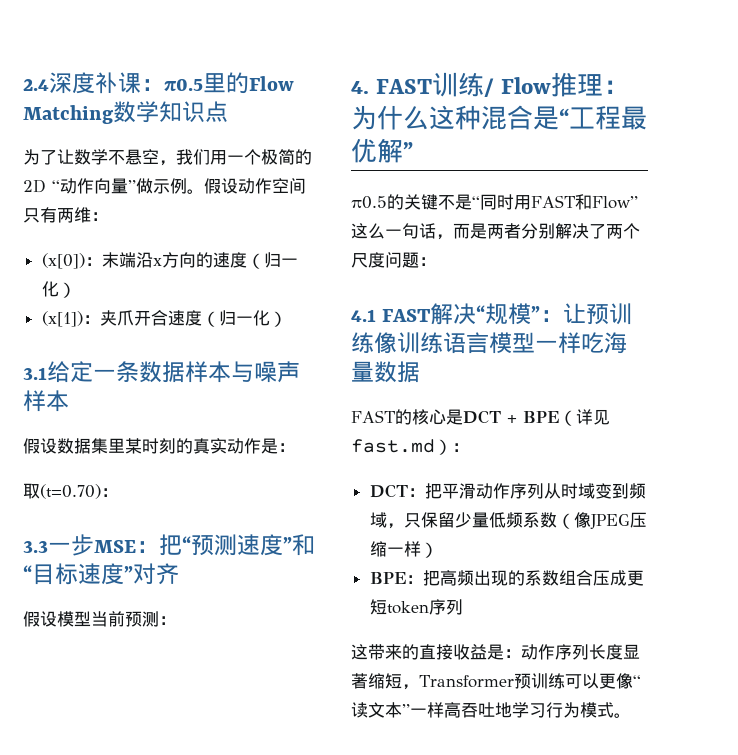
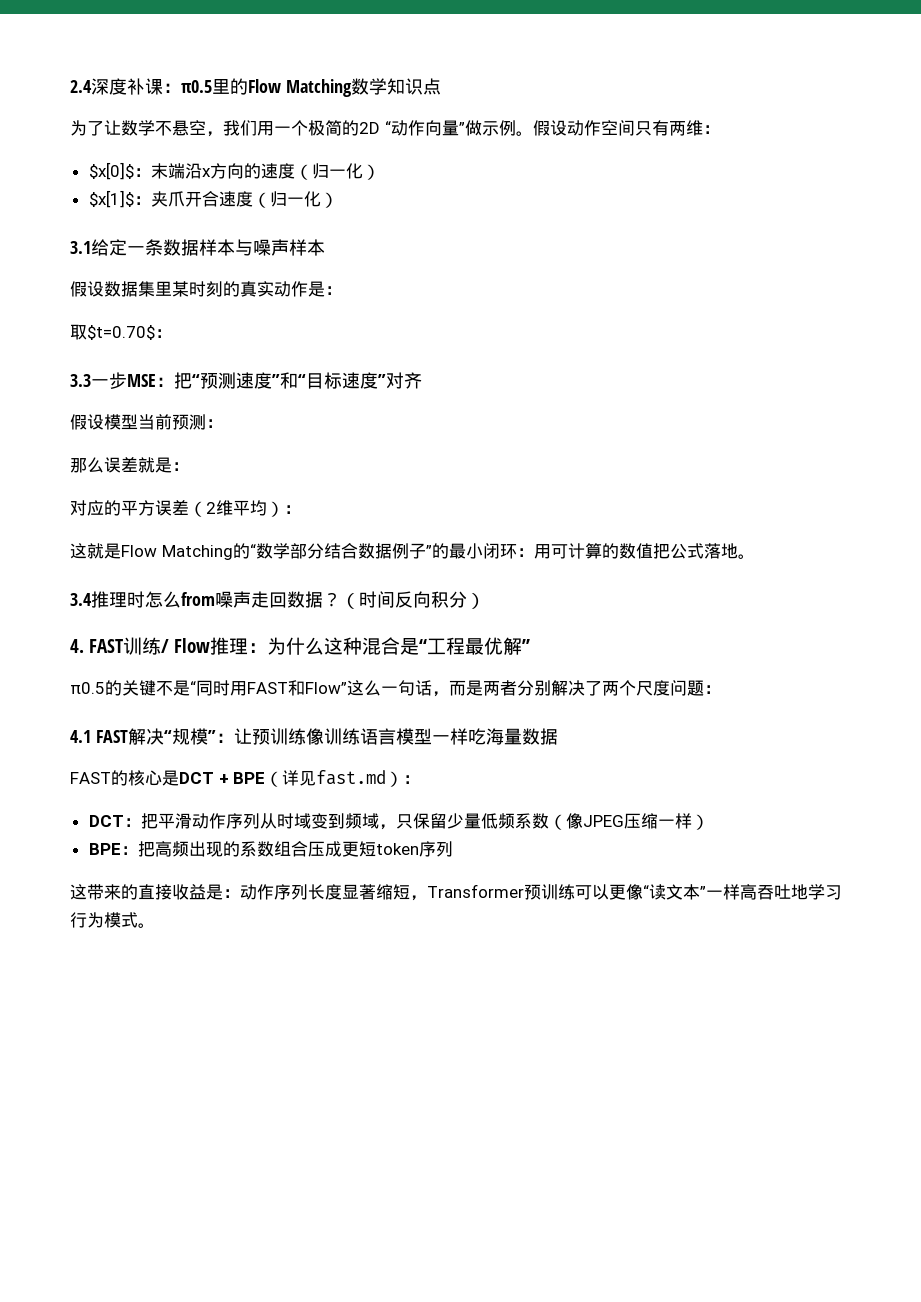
[41,253,85,269] (x[0]) -> [88,162,134,180] $x[0]$
[41,311,83,327] (x[1]) -> [88,190,134,208] $x[1]$
[40,484,101,499] (t=0.70) -> [87,325,155,340] $t=0.70$
(176, 620) none -> [70,457,189,473] [70,500,301,517] [70,543,755,560] [70,591,485,609] // 那么误差就是： // 对应的平方误差（2维平均）： // 这就是Flow Matching的“数学部分结合数据例子”的最小闭环：用可计算的数值把公式落地。 // 3.4推理时怎么from噪声走回数据？（时间反向积分）

